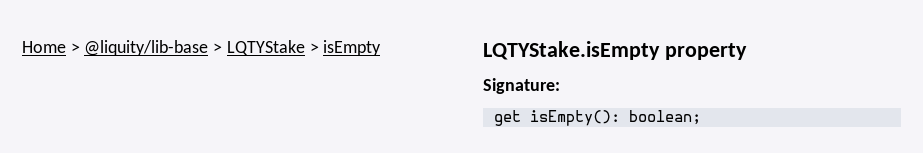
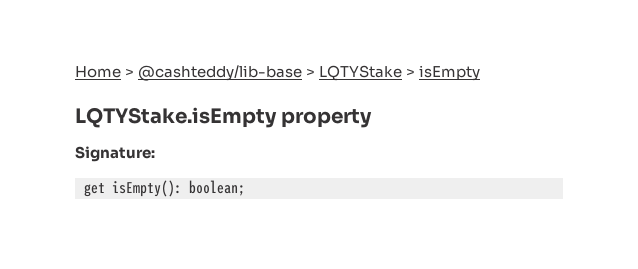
[84,40,209,56] @liquity/lib-base -> [138,65,303,81] @cashteddy/lib-base

